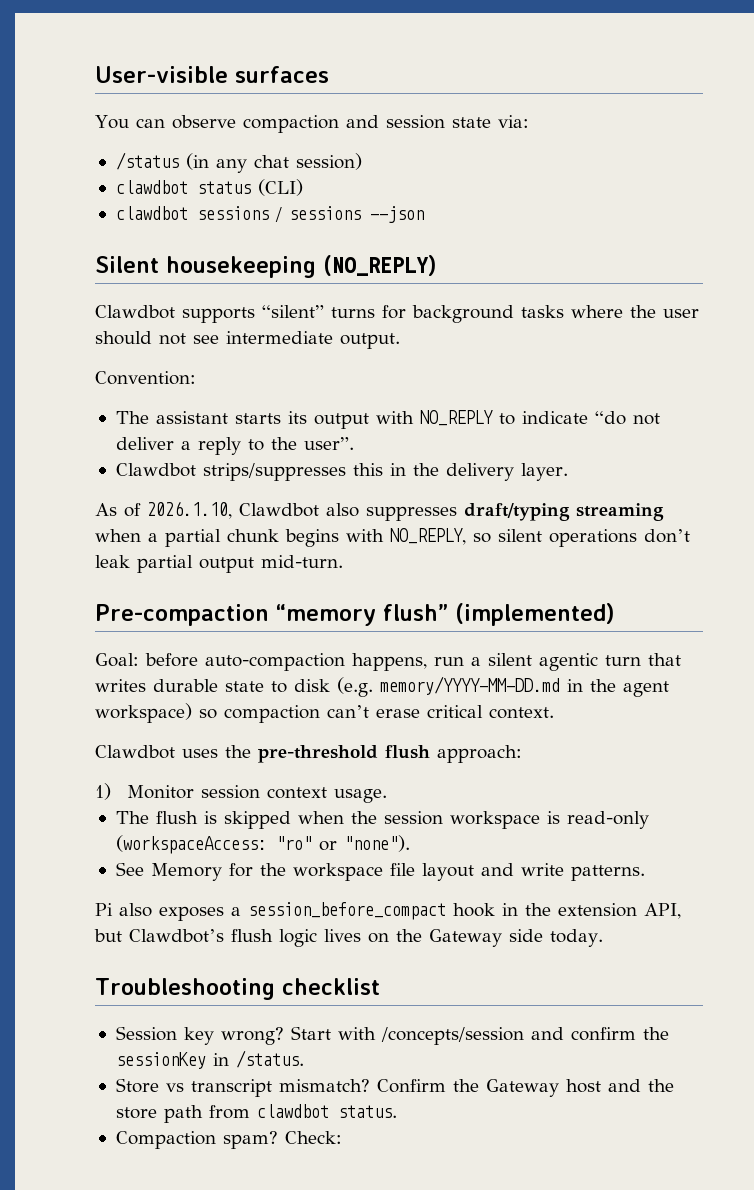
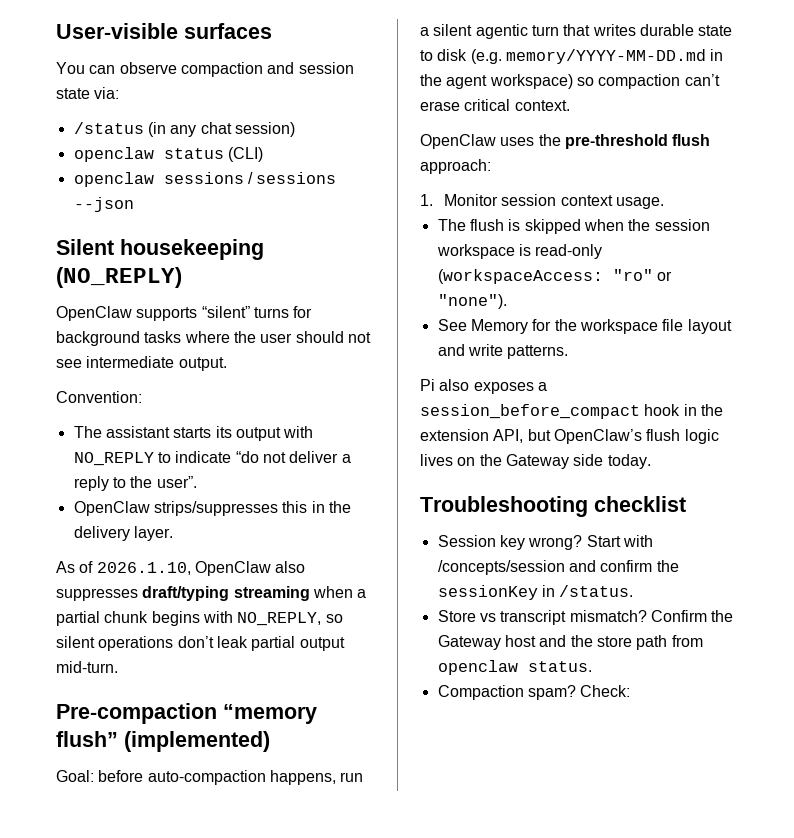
[115,180,188,194] clawdbot -> [73,147,154,162] openclaw
[115,206,188,220] clawdbot -> [73,172,154,187] openclaw
[95,305,175,319] Clawdbot -> [56,306,132,321] OpenClaw
[115,463,196,477] Clawdbot -> [73,501,150,516] OpenClaw
[239,503,319,517] Clawdbot -> [194,561,271,576] OpenClaw
[95,745,175,759] Clawdbot -> [420,134,496,149] OpenClaw
[95,783,111,800] 1) -> [420,194,433,206] 1.
[129,929,224,943] Clawdbot’s -> [553,429,642,444] OpenClaw’s
[256,1104,329,1118] clawdbot -> [437,660,518,675] openclaw

